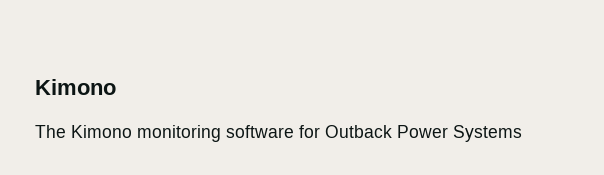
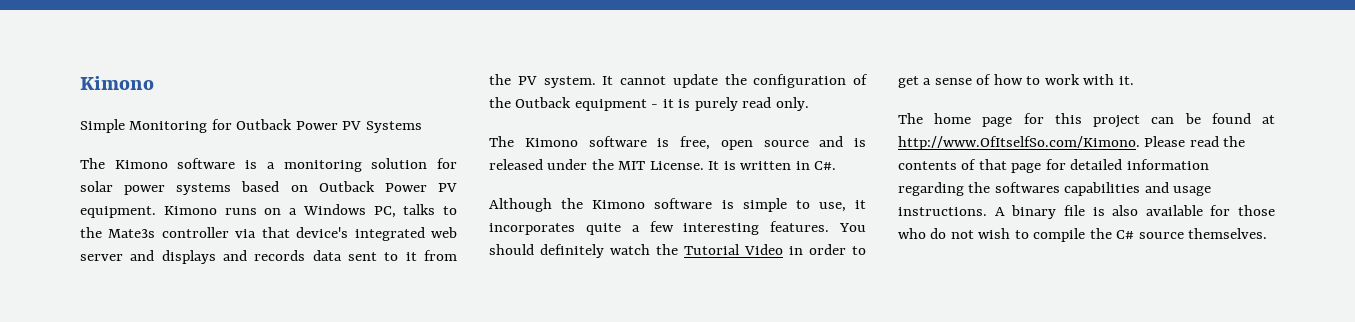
[35,125,522,142] The Kimono monitoring software for Outback Power Systems -> [80,119,422,133] [80,158,458,172] [80,181,457,195] [80,204,457,218] [80,227,457,241] [80,250,457,264] [489,74,868,88] [489,97,809,111] [489,136,866,150] [489,159,837,170] [489,198,866,212] [489,221,866,235] [489,244,866,258] [898,74,1134,88] [898,113,1275,128] [898,136,1246,150] [898,159,1209,173] [898,182,1212,196] [898,205,1275,219] [898,228,1268,242] Simple Monitoring for Outback Power PV Systems // The Kimono software is a monitoring solution for solar power systems based on Outback Power PV equipment. Kimono runs on a Windows PC, talks to the Mate3s controller via that device's integrated web server and displays and records data sent to it from the PV system. It cannot update the configuration of the Outback equipment - it is purely read only. // The Kimono software is free, open source and is released under the MIT License. It is written in C#. // Although the Kimono software is simple to use, it incorporates quite a few interesting features. You should definitely watch the Tutorial Video in order to get a sense of how to work with it. // The home page for this project can be found at http://www.OfItselfSo.com/Kimono. Please read the contents of that page for detailed information regarding the softwares capabilities and usage instructions. A binary file is also available for those who do not wish to compile the C# source themselves.

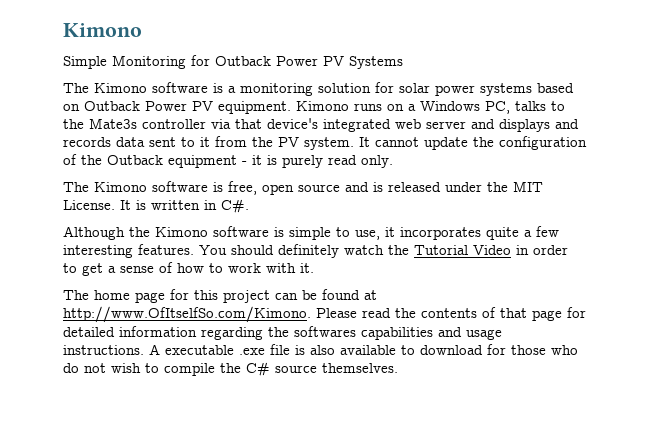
[1011,205,1057,219] binary -> [165,345,265,355] executable .exe
(1203, 210) none -> [401,345,483,355] to download

